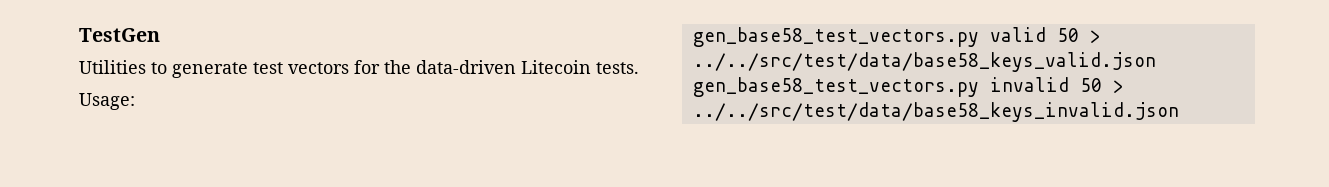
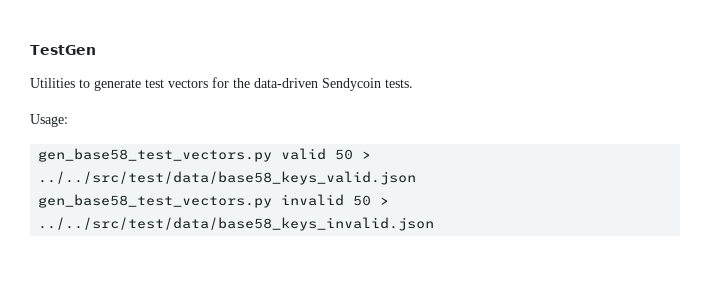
[521,60,591,74] Litecoin -> [322,78,381,91] Sendycoin

